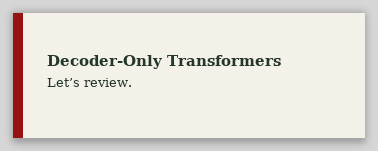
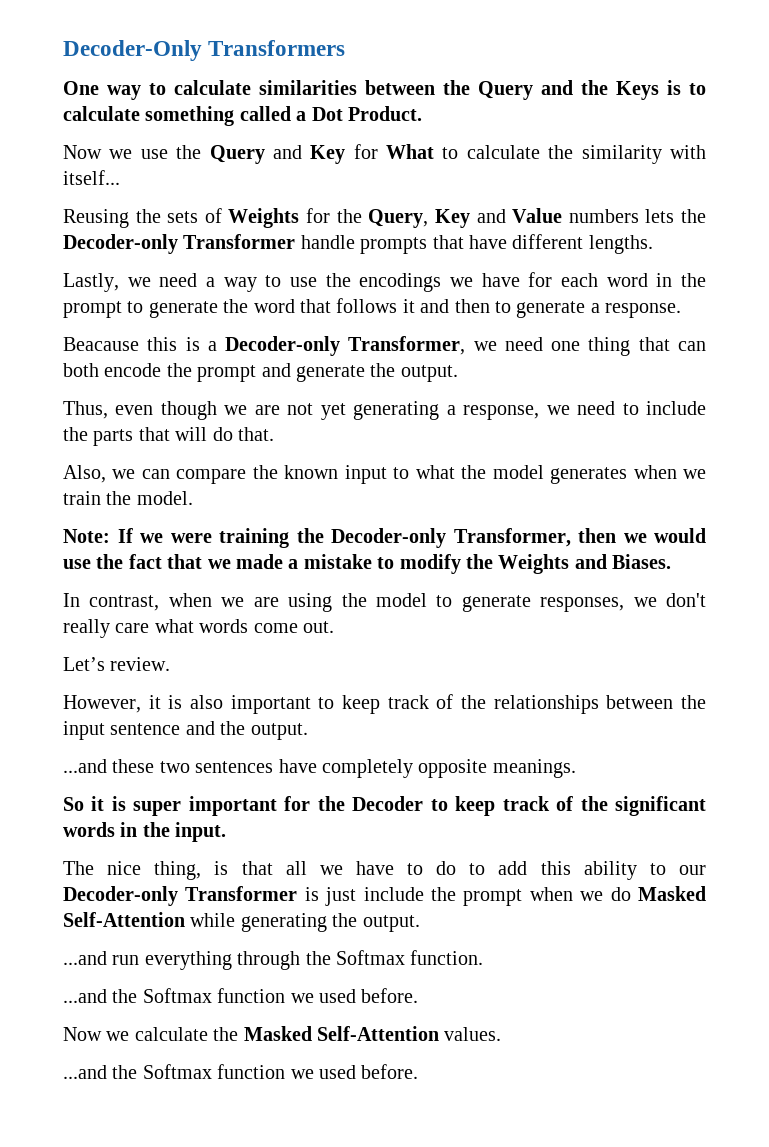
[47,78,132,87] Let’s review. -> [63,80,706,100] [63,106,422,126] [63,144,706,164] [63,170,120,185] [63,208,706,228] [63,234,653,254] [63,272,706,292] [63,298,682,318] [63,336,706,356] [63,363,458,382] [63,401,706,420] [63,427,274,446] [63,465,706,484] [63,491,193,505] [63,528,706,548] [63,554,672,574] [63,593,706,612] [63,619,334,638] [63,657,171,671] [63,694,706,714] [63,721,308,740] [63,759,576,778] [63,796,706,816] [63,822,227,842] [63,861,706,880] [63,886,706,906] [63,912,420,932] [63,950,484,970] [63,988,419,1003] [63,1026,502,1041] [63,1064,419,1079] One way to calculate similarities between the Query and the Keys is to calculate something called a Dot Product. // Now we use the Query and Key for What to calculate the similarity with itself... // Reusing the sets of Weights for the Query, Key and Value numbers lets the Decoder-only Transformer handle prompts that have different lengths. // Lastly, we need a way to use the encodings we have for each word in the prompt to generate the word that follows it and then to generate a response. // Beacause this is a Decoder-only Transformer, we need one thing that can both encode the prompt and generate the output. // Thus, even though we are not yet generating a response, we need to include the parts that will do that. // Also, we can compare the known input to what the model generates when we train the model. // Note: If we were training the Decoder-only Transformer, then we would use the fact that we made a mistake to modify the Weights and Biases. // In contrast, when we are using the model to generate responses, we don't really care what words come out. // Let’s review. // However, it is also important to keep track of the relationships between the input sentence and the output. // ...and these two sentences have completely opposite meanings. // So it is super important for the Decoder to keep track of the significant words in the input. // The nice thing, is that all we have to do to add this ability to our Decoder-only Transformer is just include the prompt when we do Masked Self-Attention while generating the output. // ...and run everything through the Softmax function. // ...and the Softmax function we used before. // Now we calculate the Masked Self-Attention values. // ...and the Softmax function we used before.

